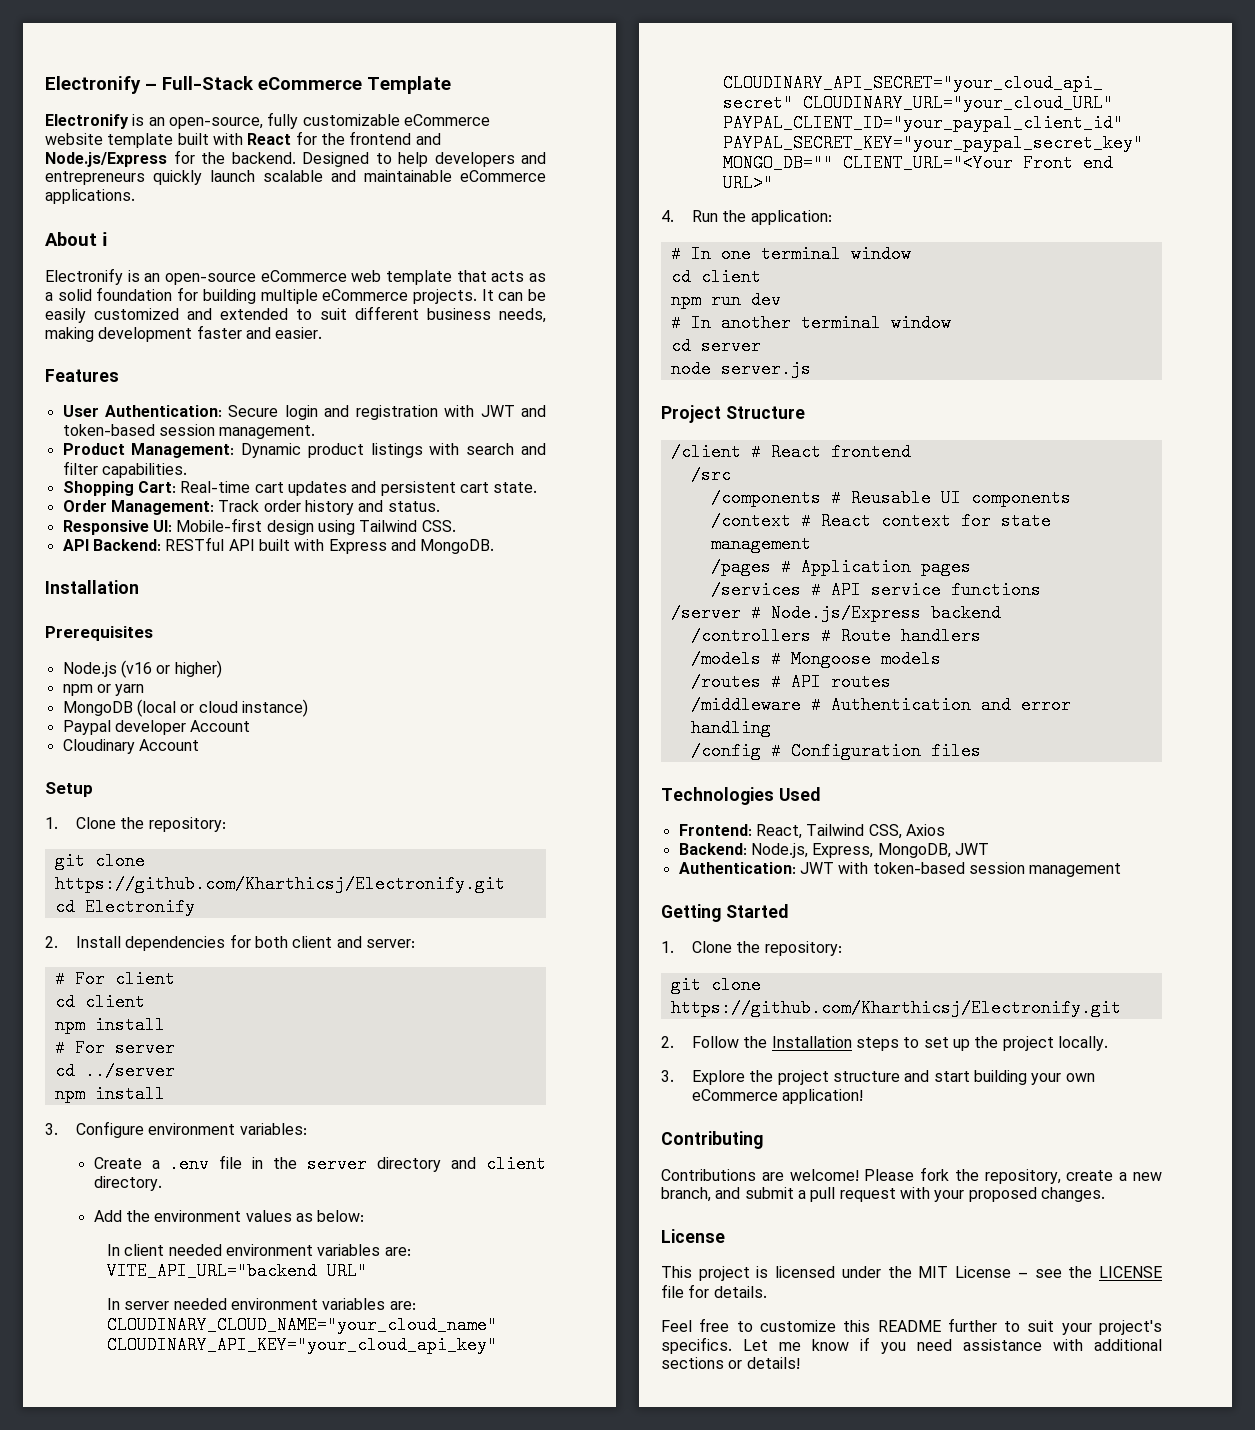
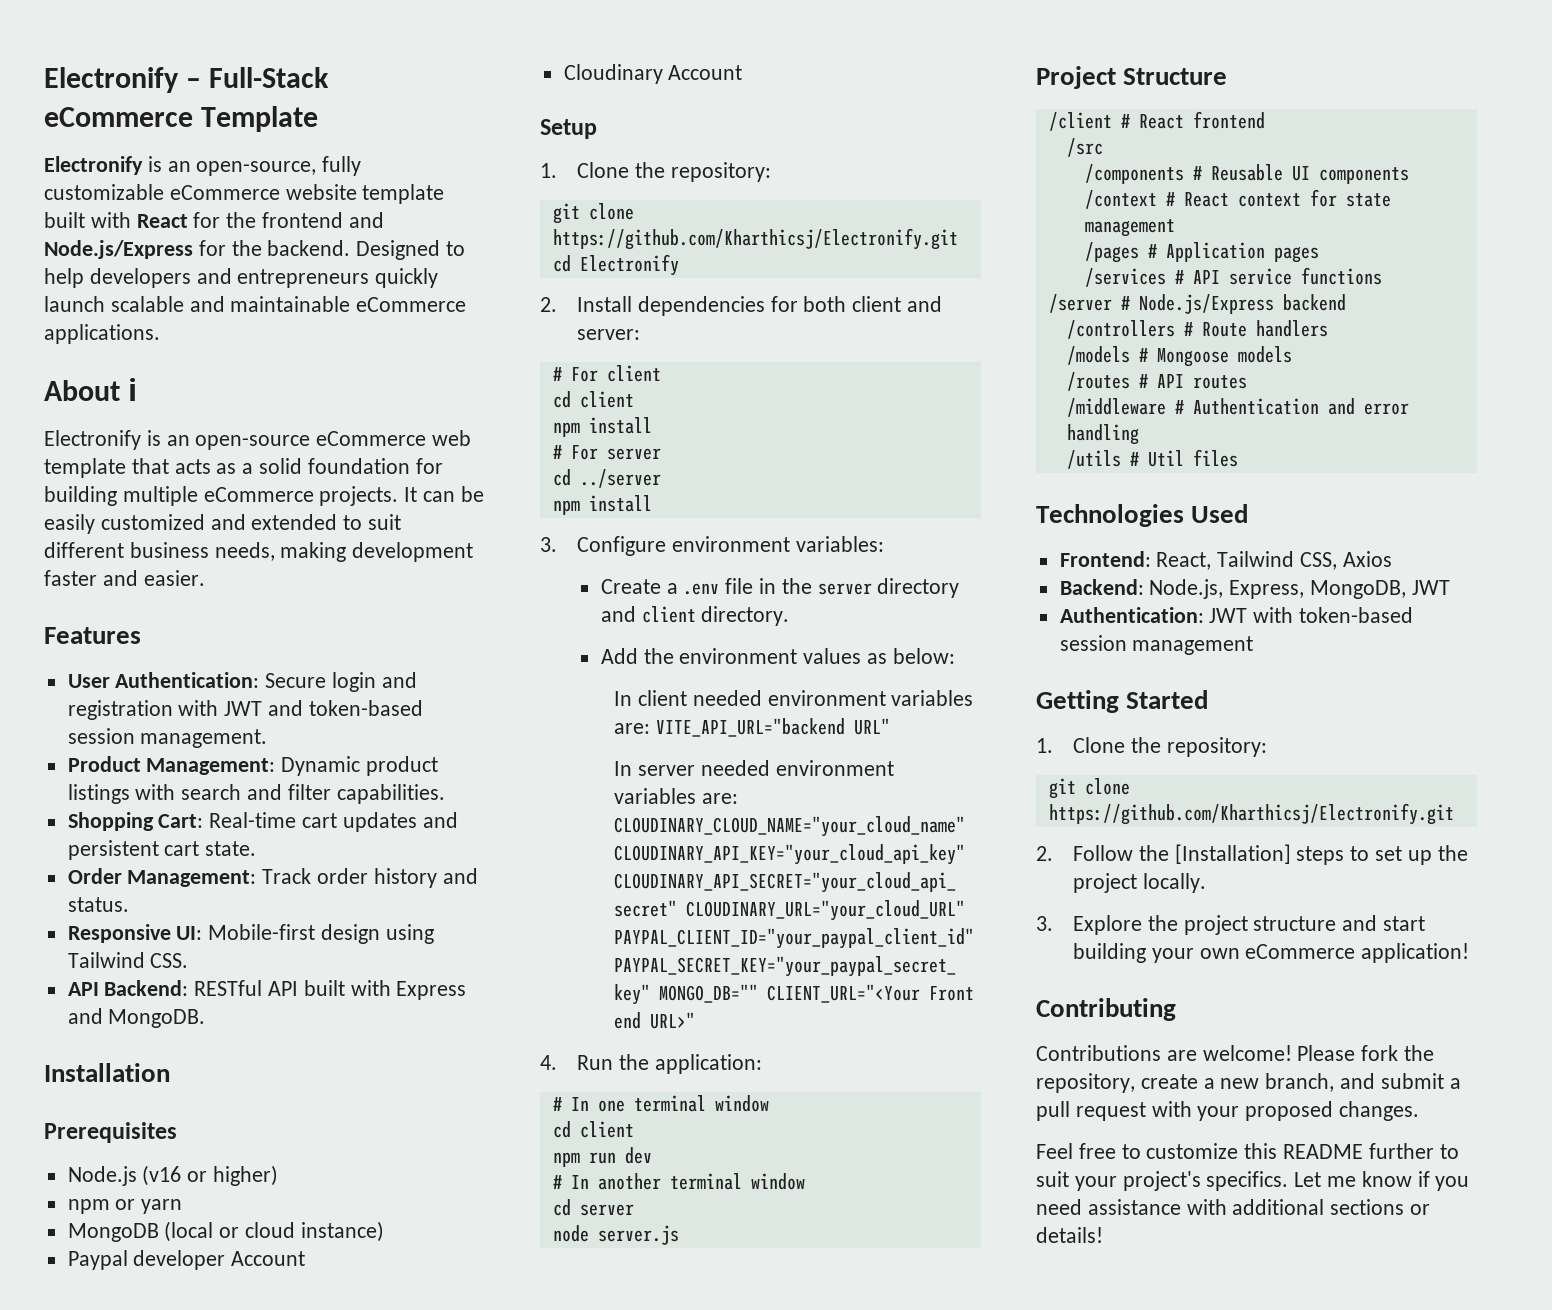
[690,742,921,760] /config # Configuration -> [1066,450,1184,469] /utils # Util
[771,1036,852,1048] Installation -> [1174,844,1291,864] [Installation]
[661,1229,725,1243] [661,1266,1162,1281] [661,1284,767,1298] // License // This project is licensed under the MIT License – see the LICENSE file for details. -> (1420, 1111) none

